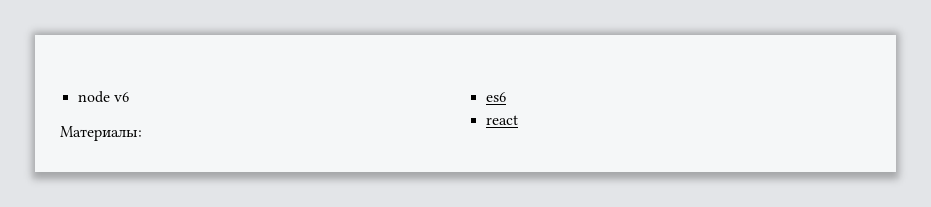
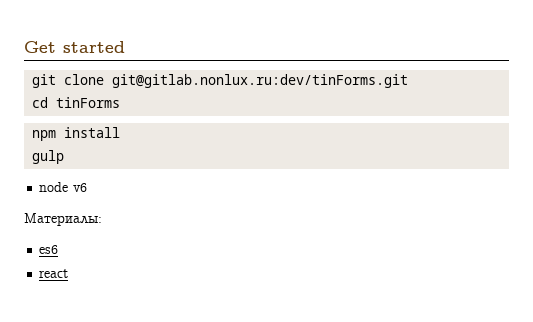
(77, 97) none -> [24,41,125,53] [32,74,409,88] [32,97,121,108] [32,127,121,141] [32,150,65,164] Get started // git clone git@gitlab.nonlux.ru:dev/tinForms.git // cd tinForms // npm install // gulp //

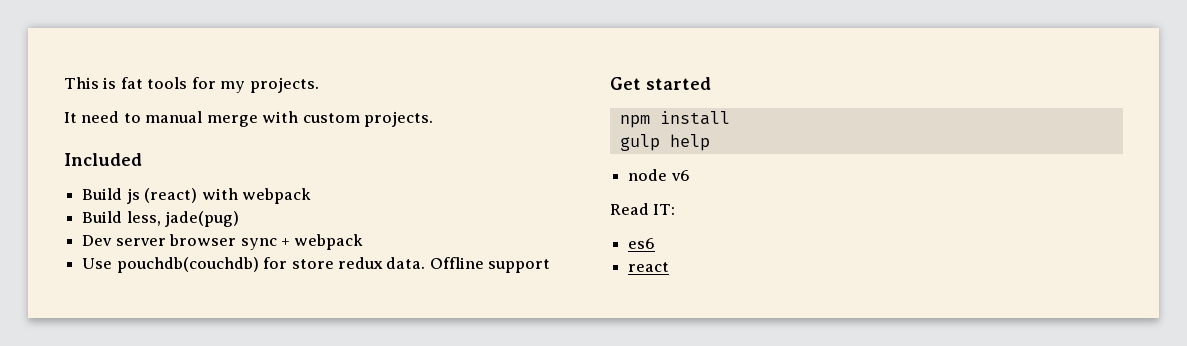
[24,41,125,53] [32,74,409,88] [32,97,121,108] Get started // git clone git@gitlab.nonlux.ru:dev/tinForms.git // cd tinForms -> [64,77,319,93] [64,111,434,127] [64,153,142,166] [82,188,311,204] [82,211,240,227] [82,234,364,250] [82,257,551,273] [610,77,711,90] This is fat tools for my projects. // It need to manual merge with custom projects. // Included // Build js (react) with webpack // Build less, jade(pug) // Dev server browser sync + webpack // Use pouchdb(couchdb) for store redux data. Offline support // Get started
(65, 157) none -> [669,134,710,151] help
[24,213,102,226] Материалы: -> [610,203,676,215] Read IT:

